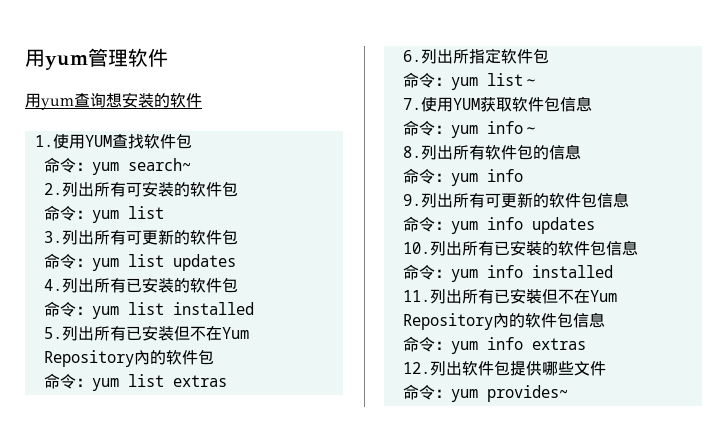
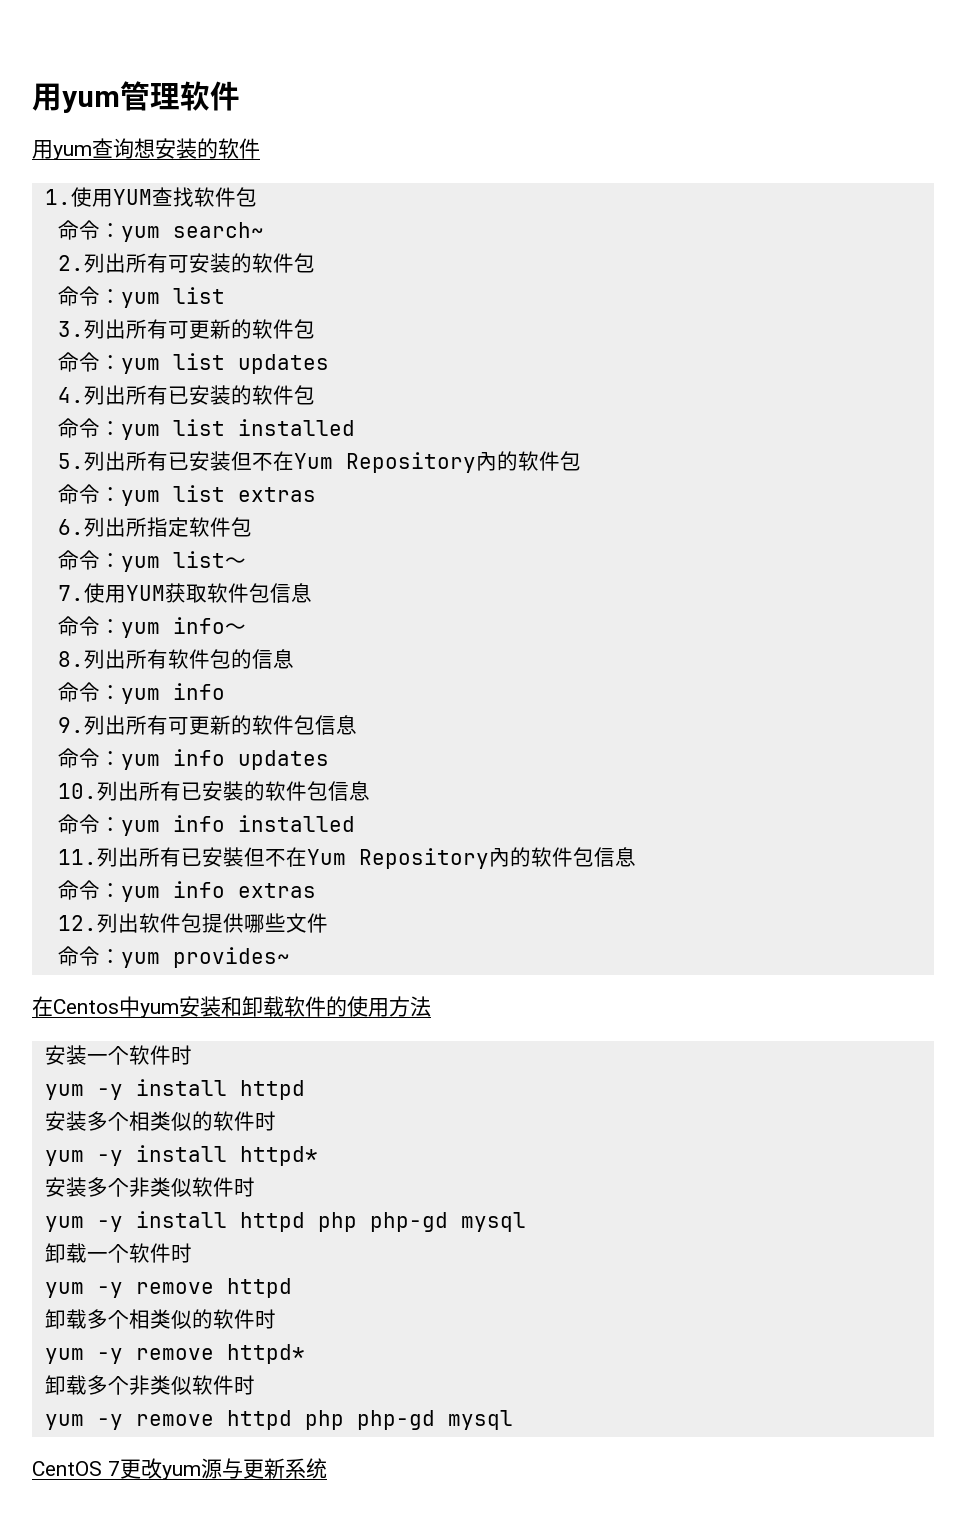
(568, 393) none -> [32,996,431,1018] [44,1045,192,1065] [44,1079,305,1100] [44,1111,276,1131] [44,1145,318,1166] [44,1177,255,1197] [44,1211,526,1232] [44,1243,192,1263] [44,1278,292,1298] [44,1309,276,1329] [44,1344,305,1364] [44,1375,255,1395] [44,1410,513,1430] [32,1458,327,1480] // 在Centos中yum安装和卸载软件的使用方法 // 安装一个软件时 // yum -y install httpd // 安装多个相类似的软件时 // yum -y install httpd* // 安装多个非类似软件时 // yum -y install httpd php php-gd mysql // 卸载一个软件时 // yum -y remove httpd // 卸载多个相类似的软件时 // yum -y remove httpd* // 卸载多个非类似软件时 // yum -y remove httpd php php-gd mysql // CentOS 7更改yum源与更新系统

